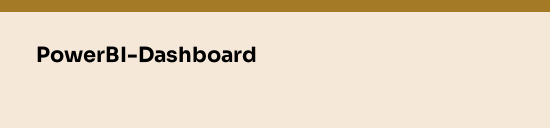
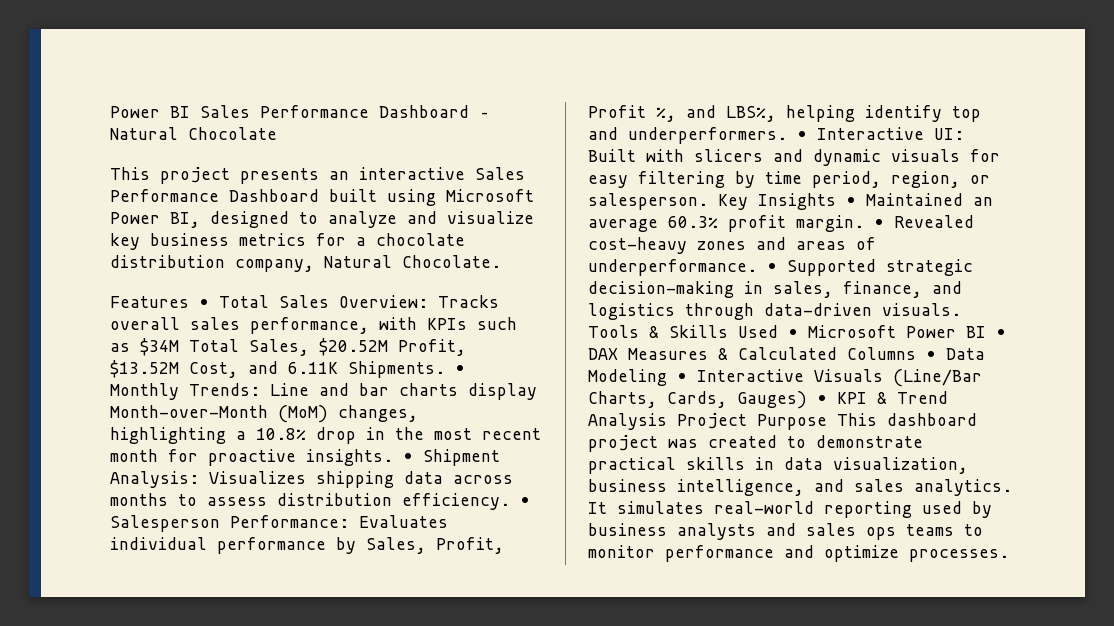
[36,46,257,63] PowerBI-Dashboard -> [110,105,490,118] [110,127,277,140] [110,167,525,184] [110,189,534,206] [110,211,534,228] [110,233,465,250] [110,255,501,272] [110,295,499,308] [110,317,517,334] [110,338,466,356] [110,360,465,378] [110,383,537,400] [110,405,418,423] [110,427,541,444] [110,449,500,466] [110,471,513,488] [110,493,530,510] [110,515,448,532] [110,537,504,554] [588,105,981,122] [588,127,964,144] [588,149,1000,166] [588,171,990,188] [588,193,993,210] [588,215,974,232] [588,237,876,254] [588,259,973,276] [588,281,962,298] [588,303,961,320] [588,325,1006,338] [588,347,985,360] [588,369,982,387] [588,391,948,409] [588,413,977,430] [588,435,923,452] [588,457,968,474] [588,479,1012,496] [588,501,992,518] [588,523,983,540] [588,545,1009,562] Power BI Sales Performance Dashboard – Natural Chocolate // This project presents an interactive Sales Performance Dashboard built using Microsoft Power BI, designed to analyze and visualize key business metrics for a chocolate distribution company, Natural Chocolate. // Features • Total Sales Overview: Tracks overall sales performance, with KPIs such as $34M Total Sales, $20.52M Profit, $13.52M Cost, and 6.11K Shipments. • Monthly Trends: Line and bar charts display Month-over-Month (MoM) changes, highlighting a 10.8% drop in the most recent month for proactive insights. • Shipment Analysis: Visualizes shipping data across months to assess distribution efficiency. • Salesperson Performance: Evaluates individual performance by Sales, Profit, Profit %, and LBS%, helping identify top and underperformers. • Interactive UI: Built with slicers and dynamic visuals for easy filtering by time period, region, or salesperson. Key Insights • Maintained an average 60.3% profit margin. • Revealed cost-heavy zones and areas of underperformance. • Supported strategic decision-making in sales, finance, and logistics through data-driven visuals. Tools & Skills Used • Microsoft Power BI • DAX Measures & Calculated Columns • Data Modeling • Interactive Visuals (Line/Bar Charts, Cards, Gauges) • KPI & Trend Analysis Project Purpose This dashboard project was created to demonstrate practical skills in data visualization, business intelligence, and sales analytics. It simulates real-world reporting used by business analysts and sales ops teams to monitor performance and optimize processes.

